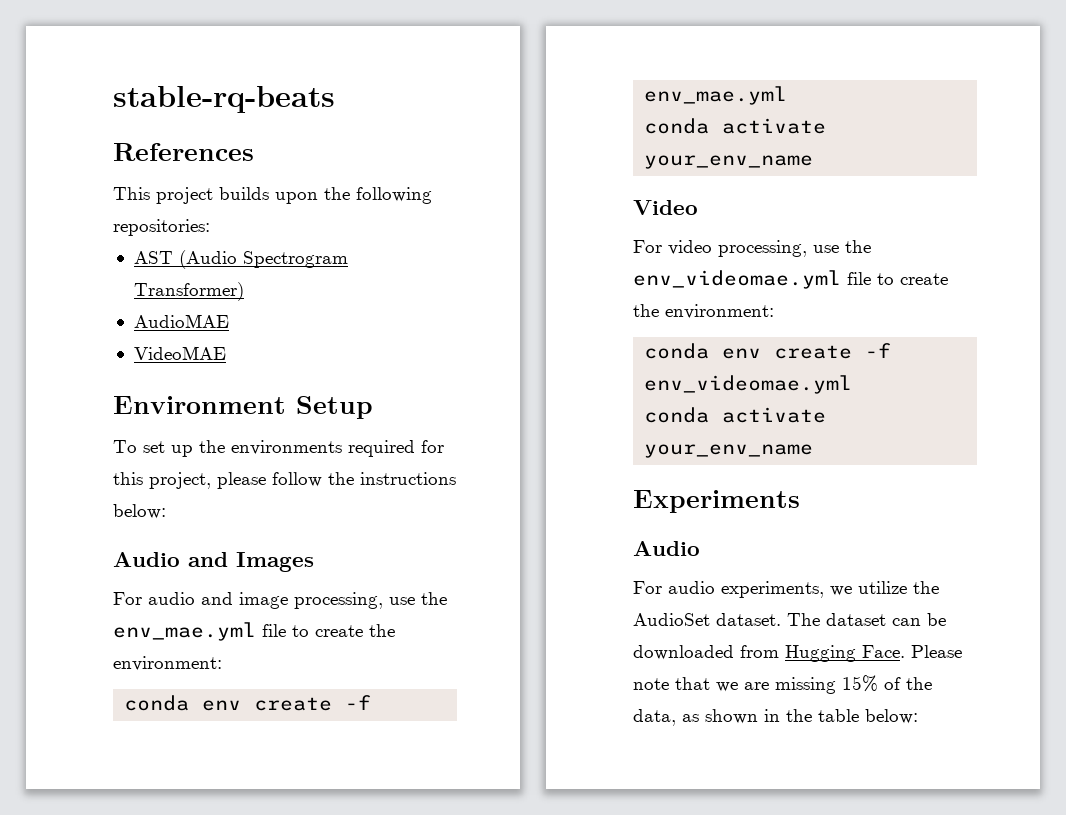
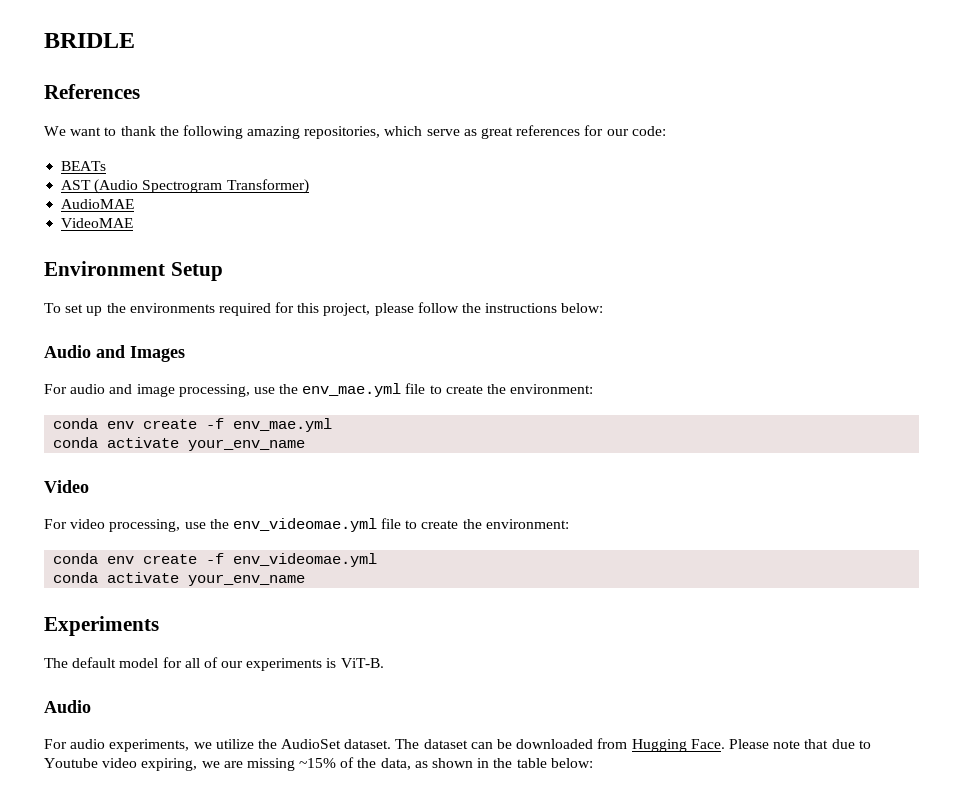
[113,86,335,113] stable-rq-beats -> [44,33,135,48] BRIDLE
[113,187,432,204] [113,219,210,236] This project builds upon the following repositories: -> [44,125,666,139] [61,161,107,171] We want to thank the following amazing repositories, which serve as great references for our code: // BEATs
(800, 501) none -> [44,657,384,671] // The default model for all of our experiments is ViT-B.
(710, 683) none -> [831,739,871,749] [44,758,198,771] due to Youtube video expiring,
[842,675,878,692] 15% -> [299,758,337,768] ~15%

